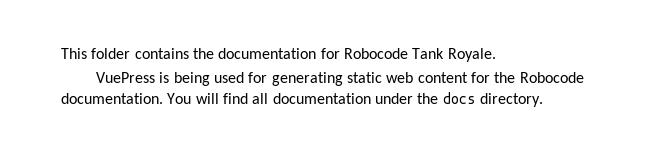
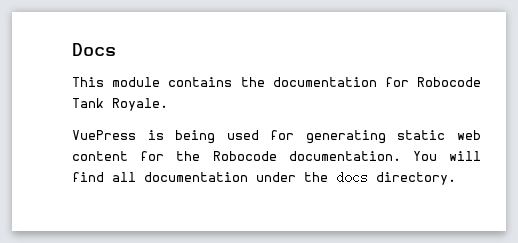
[61,48,131,59] This folder -> [72,43,116,56] [72,77,161,87] Docs // This module

